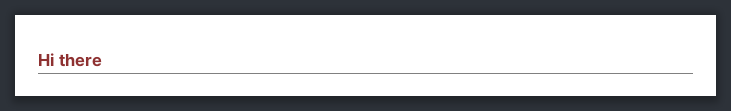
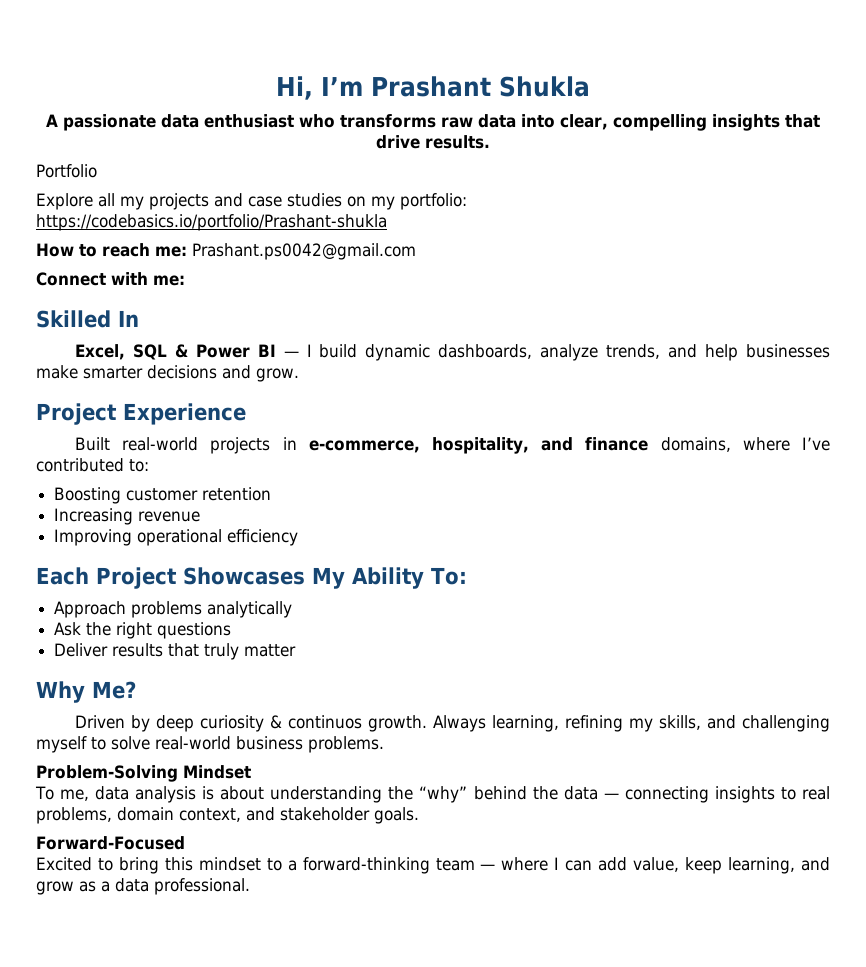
[38,53,102,67] Hi there -> [276,76,590,100] [46,114,820,131] [376,135,490,149] [36,164,97,178] [36,193,467,210] [36,214,387,231] [36,243,416,260] [36,272,185,286] [36,310,139,328] [74,344,831,361] [36,365,299,382] [36,403,246,425] [74,437,830,454] [36,458,149,472] [54,487,272,504] [54,508,201,525] [54,529,299,546] [36,567,467,589] [54,601,293,618] [54,622,232,639] [54,643,297,660] [36,681,136,703] [74,715,831,732] [36,736,384,753] [36,765,251,782] [35,786,830,803] [36,807,419,824] [36,836,185,850] [36,857,831,874] [36,878,250,895] Hi, I’m Prashant Shukla // A passionate data enthusiast who transforms raw data into clear, compelling insights that drive results. // Portfolio // Explore all my projects and case studies on my portfolio: // https://codebasics.io/portfolio/Prashant-shukla // How to reach me: Prashant.ps0042@gmail.com // Connect with me: // Skilled In // Excel, SQL & Power BI — I build dynamic dashboards, analyze trends, and help businesses make smarter decisions and grow. // Project Experience // Built real-world projects in e-commerce, hospitality, and finance domains, where I’ve contributed to: // Boosting customer retention // Increasing revenue // Improving operational efficiency // Each Project Showcases My Ability To: // Approach problems analytically // Ask the right questions // Deliver results that truly matter // Why Me? // Driven by deep curiosity & continuos growth. Always learning, refining my skills, and challenging myself to solve real-world business problems. // Problem-Solving Mindset // To me, data analysis is about understanding the “why” behind the data — connecting insights to real problems, domain context, and stakeholder goals. // Forward-Focused // Excited to bring this mindset to a forward-thinking team — where I can add value, keep learning, and grow as a data professional.

